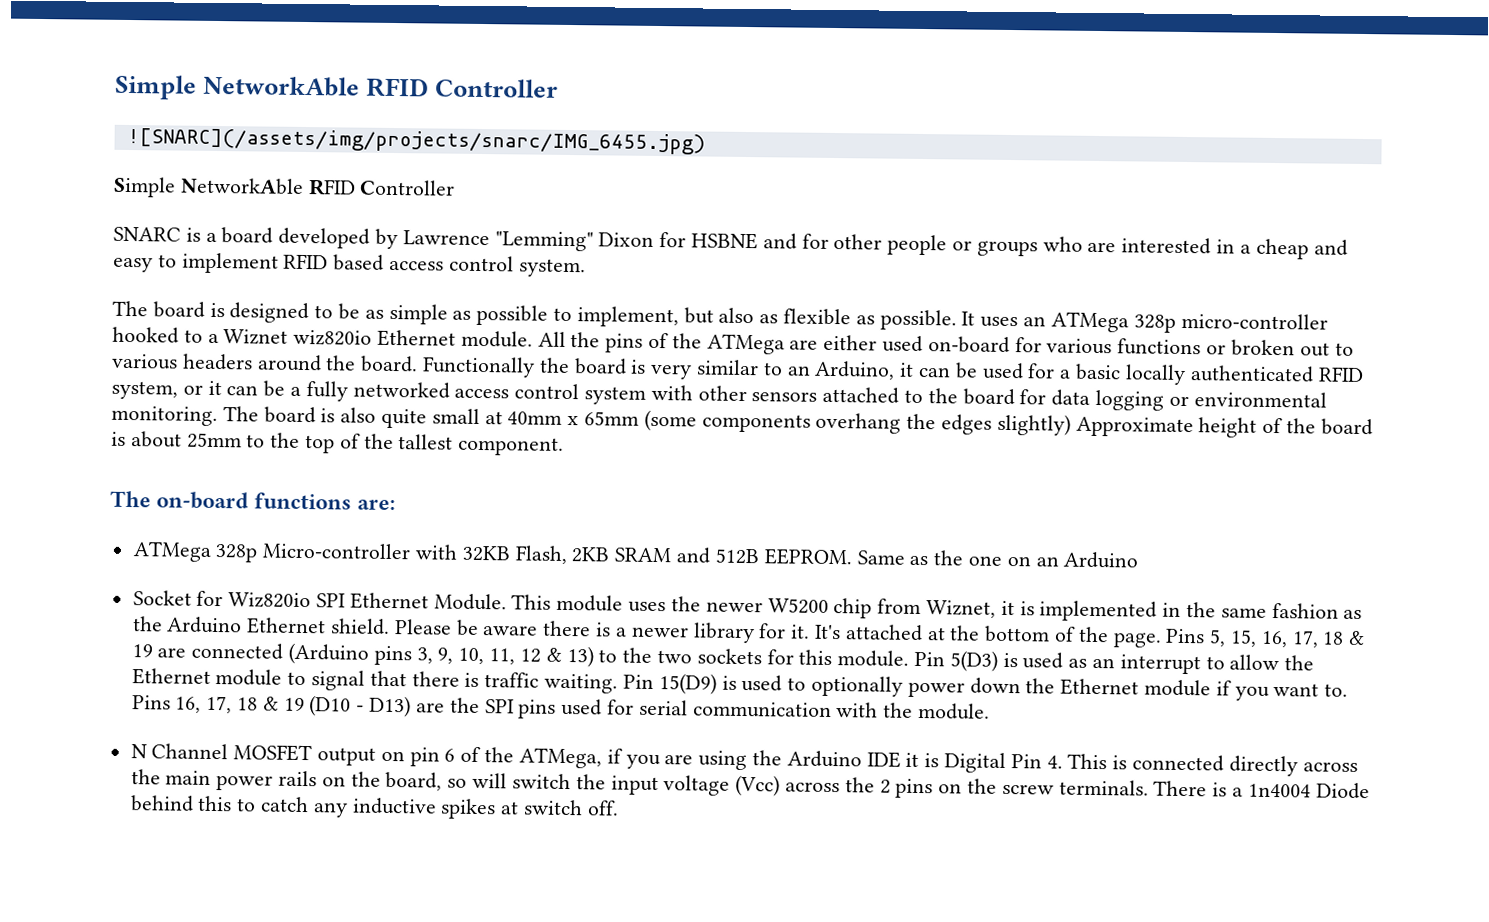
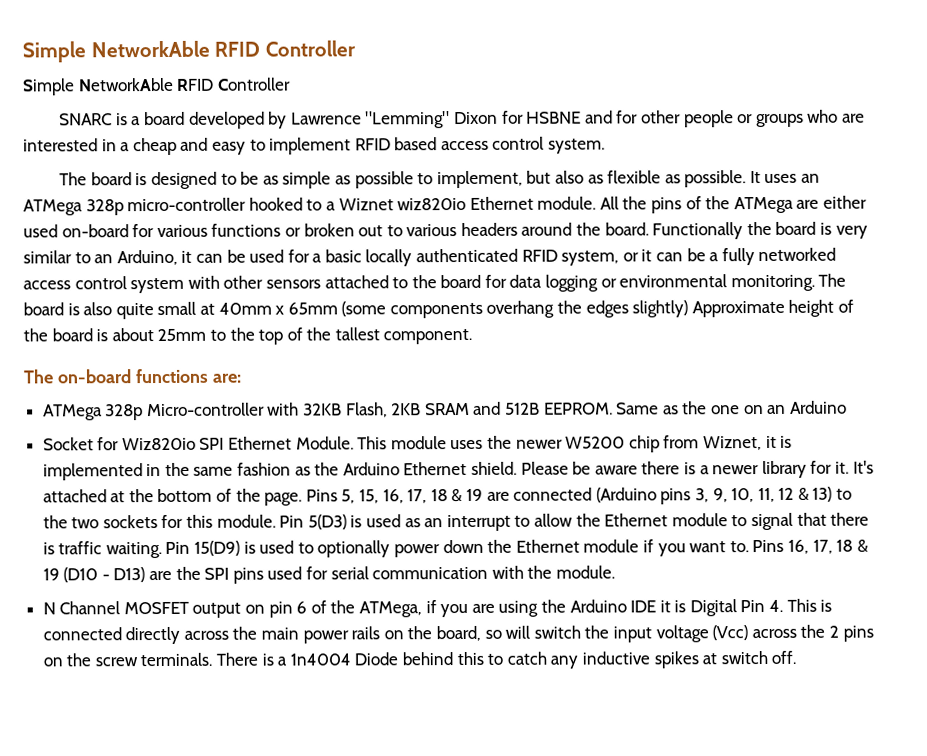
[115,74,559,100] [126,127,705,155] Simple NetworkAble RFID Controller // ![SNARC](/assets/img/projects/snarc/IMG_6455.jpg) -> [22,40,356,63] Simple NetworkAble RFID Controller

